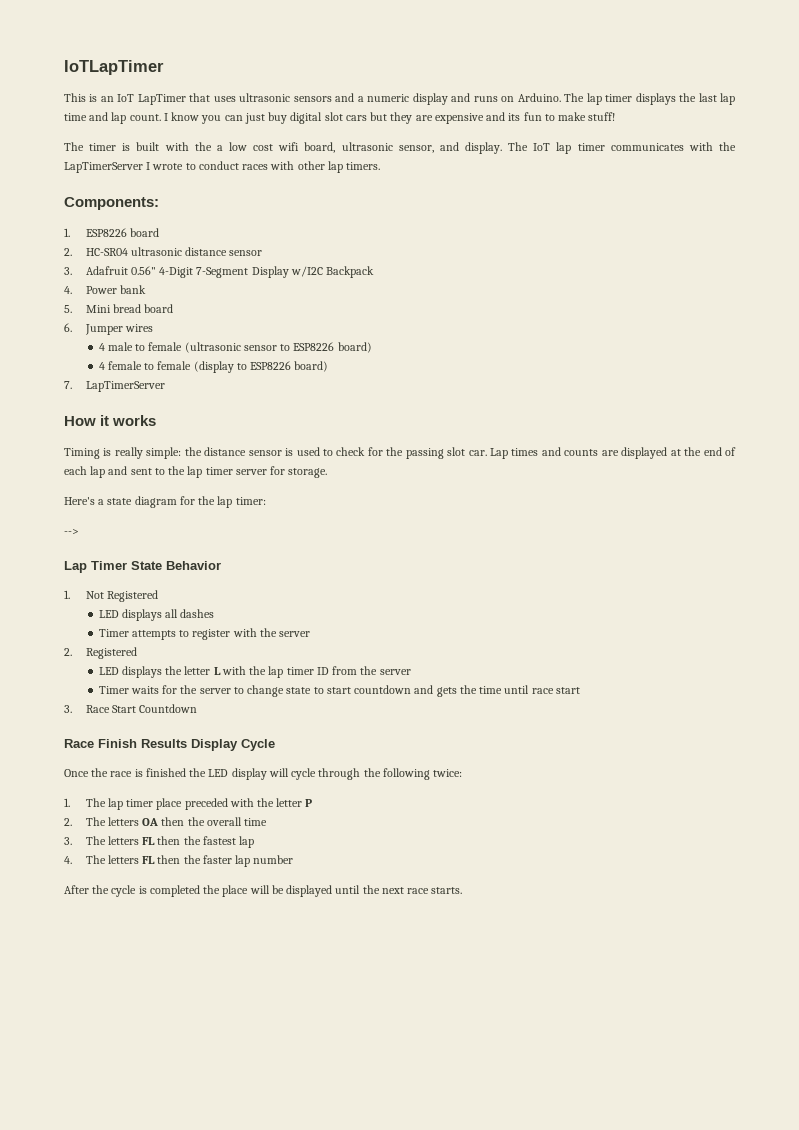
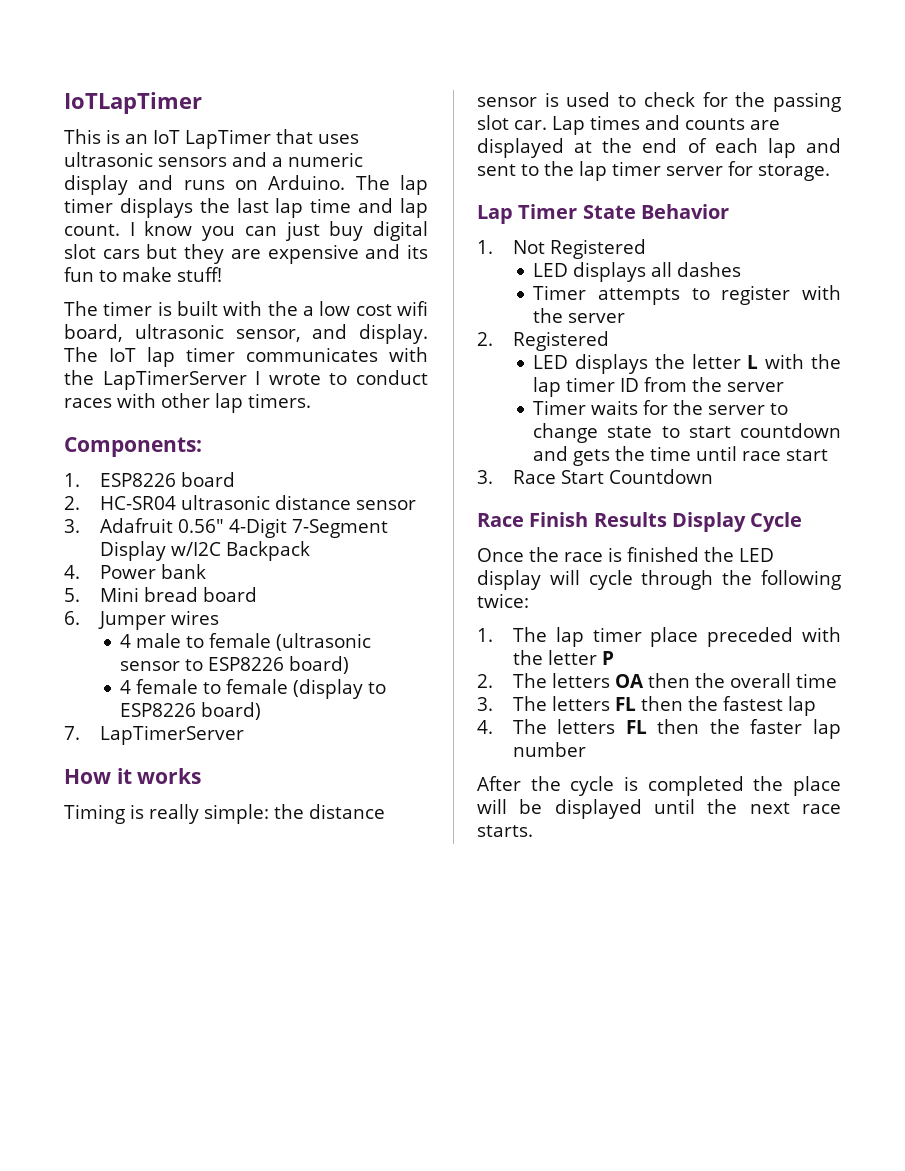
[64,496,266,508] [64,529,79,535] // Here's a state diagram for the lap timer: // --> -> (830, 172) none

